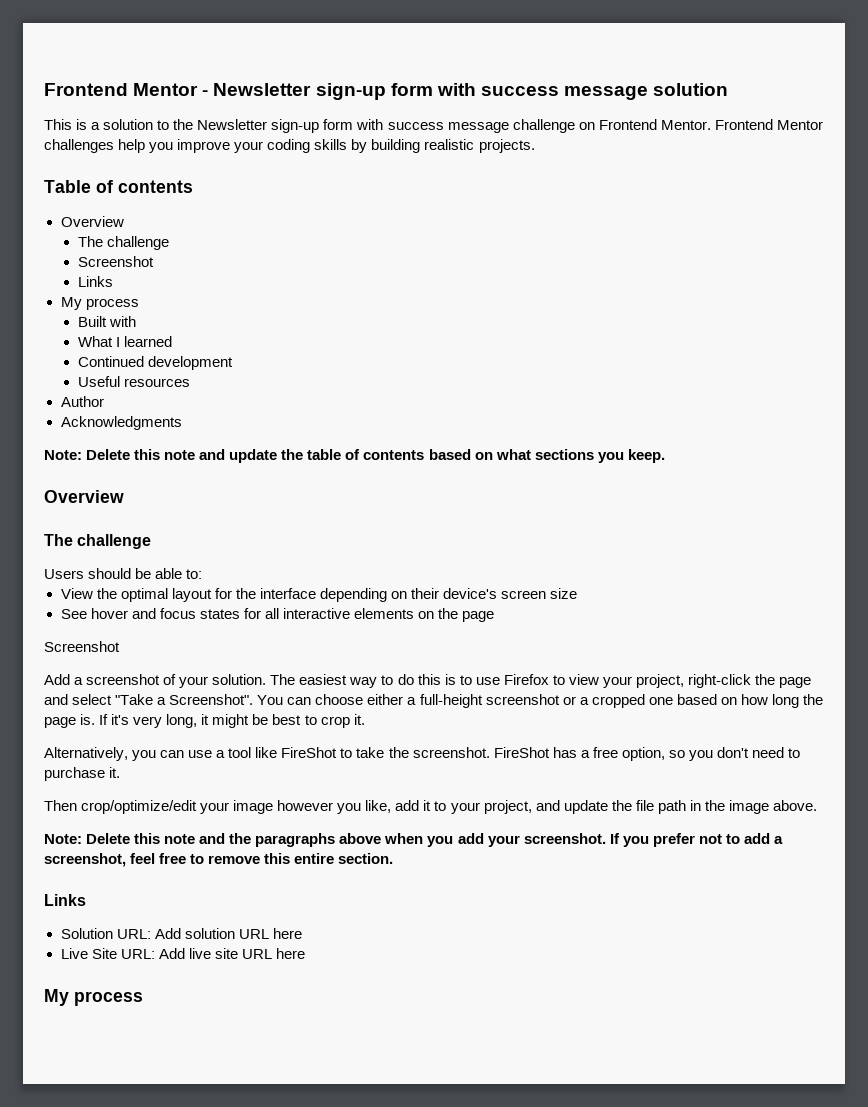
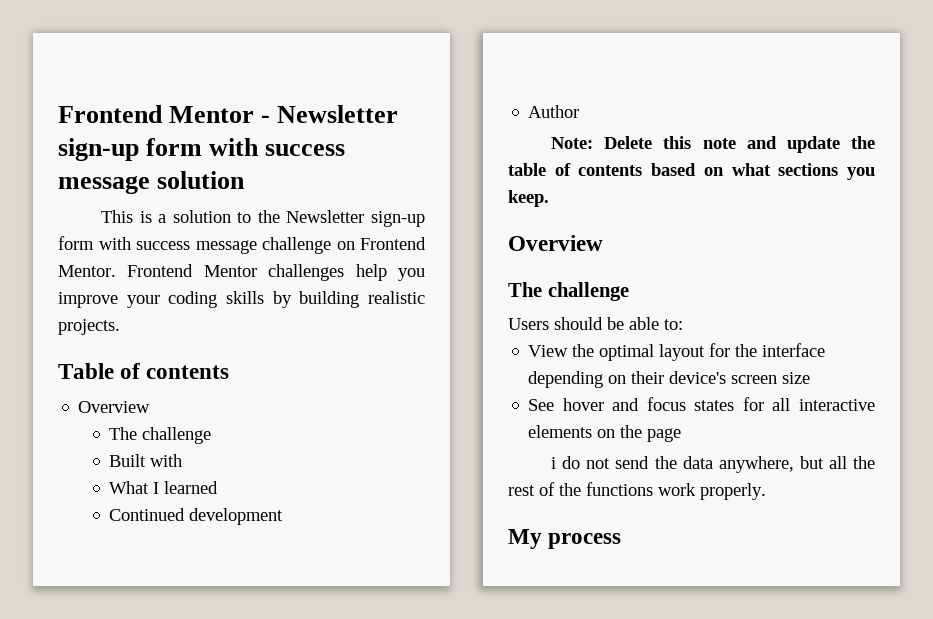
[77,256,154,267] [77,276,113,287] [60,297,139,310] // Screenshot // Links // My process -> (212, 435) none
[77,376,191,387] // Useful resources -> (284, 516) none
[60,416,182,430] // Acknowledgments -> (580, 111) none
[44,641,120,652] [44,674,812,688] [44,694,823,708] [44,714,365,728] [44,747,801,761] [44,767,121,781] [44,800,817,814] [44,833,783,847] [44,853,394,867] [44,894,86,906] [60,928,302,939] [60,948,305,959] Screenshot // Add a screenshot of your solution. The easiest way to do this is to use Firefox to view your project, right-click the page and select "Take a Screenshot". You can choose either a full-height screenshot or a cropped one based on how long the page is. If it's very long, it might be best to crop it. // Alternatively, you can use a tool like FireShot to take the screenshot. FireShot has a free option, so you don't need to purchase it. // Then crop/optimize/edit your image however you like, add it to your project, and update the file path in the image above. // Note: Delete this note and the paragraphs above when you add your screenshot. If you prefer not to add a screenshot, feel free to remove this entire section. // Links // Solution URL: Add solution URL here // Live Site URL: Add live site URL here -> [551,456,875,473] [508,482,766,500] i do not send the data anywhere, but all the rest of the functions work properly.

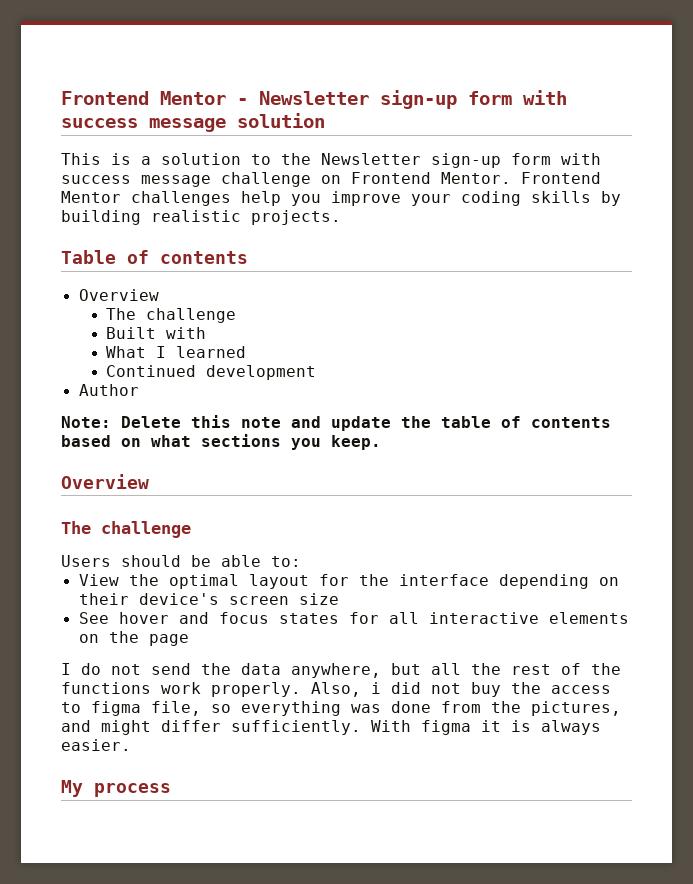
[551,457,557,469] i -> [61,663,71,675] I
(766, 491) none -> [311,682,611,697] [61,701,621,716] [61,720,601,735] [61,739,131,751] Also, i did not buy the access to figma file, so everything was done from the pictures, and might differ sufficiently. With figma it is always easier.

